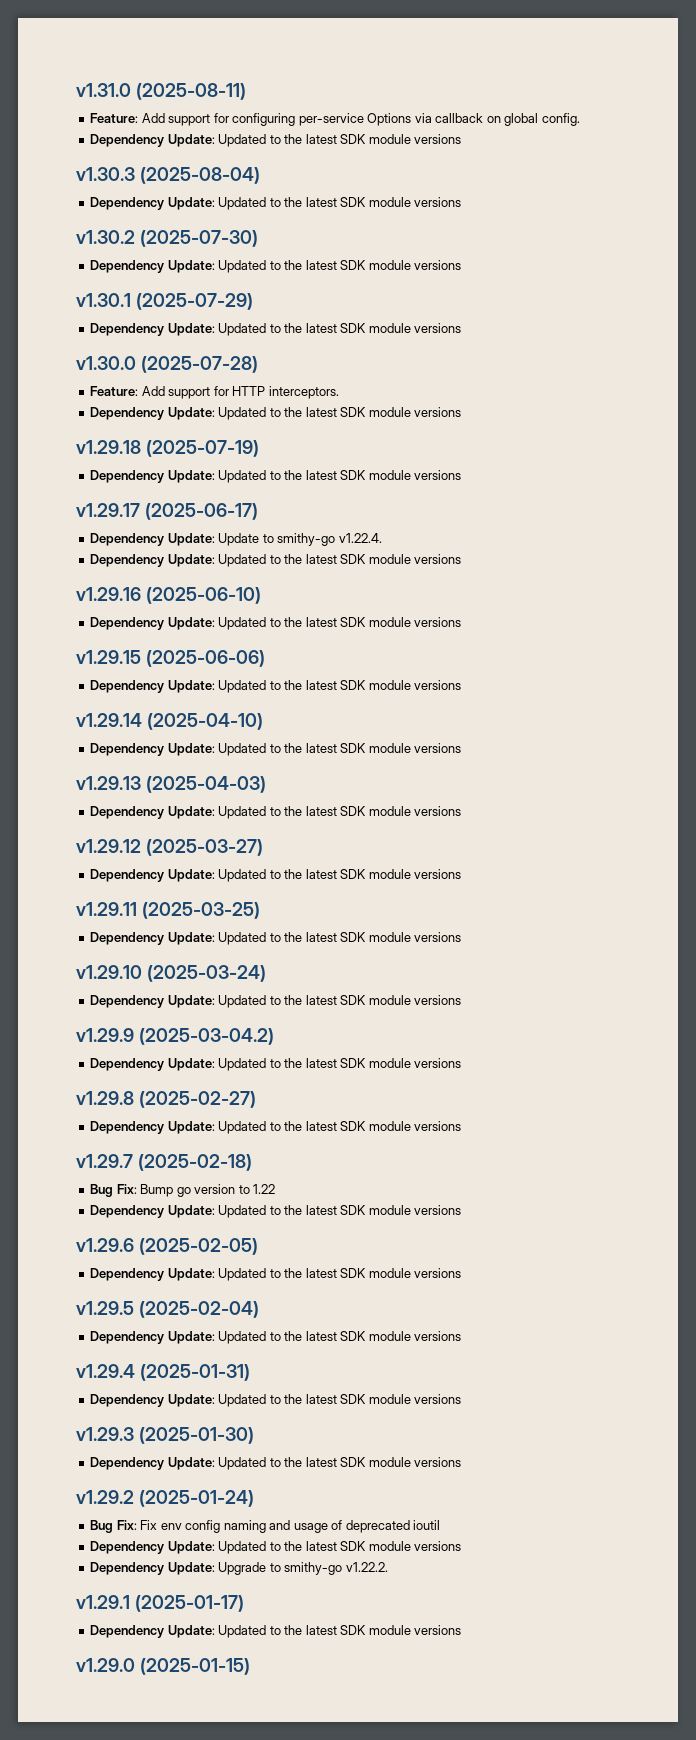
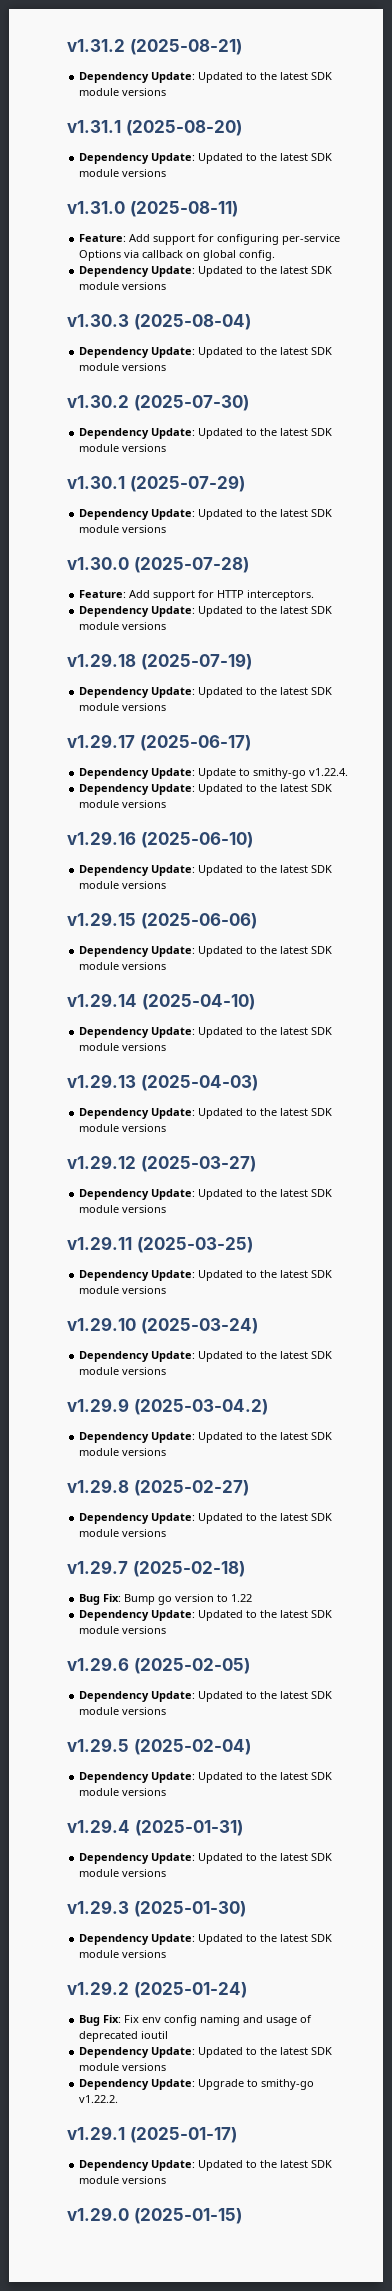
(76, 90) none -> [67,39,242,55] [79,72,333,83] [79,88,167,96] [67,120,242,136] [79,153,333,164] [79,169,167,177] v1.31.2 (2025-08-21) // Dependency Update: Updated to the latest SDK module versions // v1.31.1 (2025-08-20) // Dependency Update: Updated to the latest SDK module versions //

